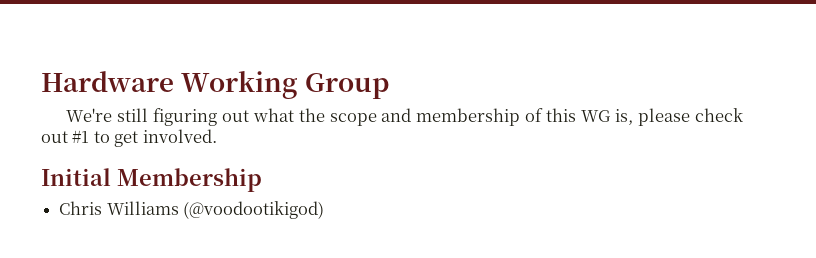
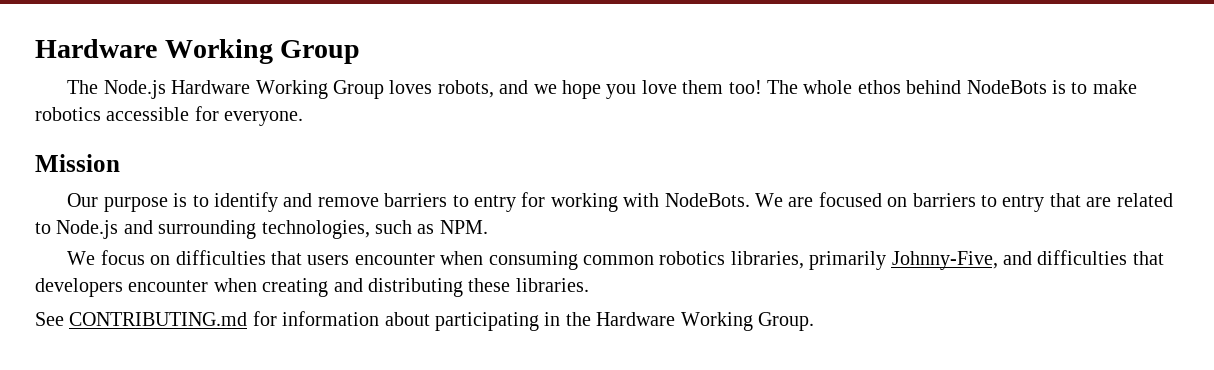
[65,108,743,126] [41,129,217,147] [41,168,262,192] [59,201,325,219] We're still figuring out what the scope and membership of this WG is, please check out #1 to get involved. // Initial Membership // Chris Williams (@voodootikigod) -> [67,80,1137,99] [35,106,304,126] [35,154,120,172] [67,192,1173,212] [35,220,488,239] [67,250,1164,270] [35,278,589,297] [35,311,814,331] The Node.js Hardware Working Group loves robots, and we hope you love them too! The whole ethos behind NodeBots is to make robotics accessible for everyone. // Mission // Our purpose is to identify and remove barriers to entry for working with NodeBots. We are focused on barriers to entry that are related to Node.js and surrounding technologies, such as NPM. // We focus on difficulties that users encounter when consuming common robotics libraries, primarily Johnny-Five, and difficulties that developers encounter when creating and distributing these libraries. // See CONTRIBUTING.md for information about participating in the Hardware Working Group.

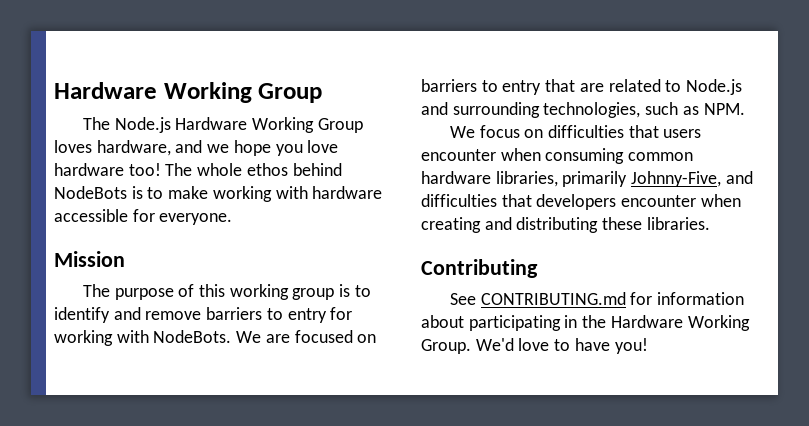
[437,80,494,98] robots, -> [96,140,171,156] hardware,
[682,80,724,94] them -> [54,163,124,176] hardware
[35,107,101,121] robotics -> [212,186,383,202] working with hardware
[67,193,168,212] Our purpose -> [82,284,335,300] The purpose of this working group
[659,251,726,265] robotics -> [421,171,491,184] hardware
(589, 285) none -> [421,259,538,278] // Contributing
(814, 321) none -> [475,338,648,354] We'd love to have you!

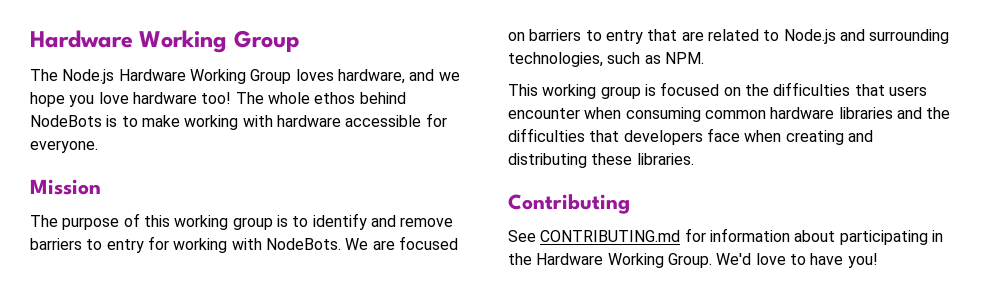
[449,125,544,138] We focus on -> [508,82,769,99] This working group is focused on the
[495,171,753,187] libraries, primarily Johnny-Five, and -> [838,107,951,119] libraries and the
[621,195,697,207] encounter -> [706,128,740,142] face

